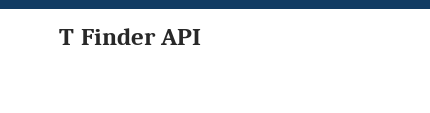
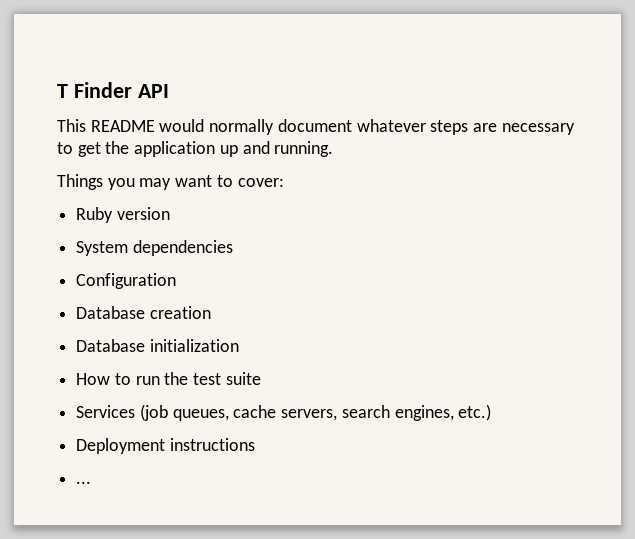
(202, 37) none -> [57,119,575,135] [57,141,334,157] [57,174,284,190] [76,207,170,223] [76,240,233,256] [76,273,177,289] [76,306,211,319] [76,339,239,352] [76,372,261,385] [76,404,492,421] [76,438,255,454] [76,481,92,484] // This README would normally document whatever steps are necessary to get the application up and running. // Things you may want to cover: // Ruby version // System dependencies // Configuration // Database creation // Database initialization // How to run the test suite // Services (job queues, cache servers, search engines, etc.) // Deployment instructions // ...

